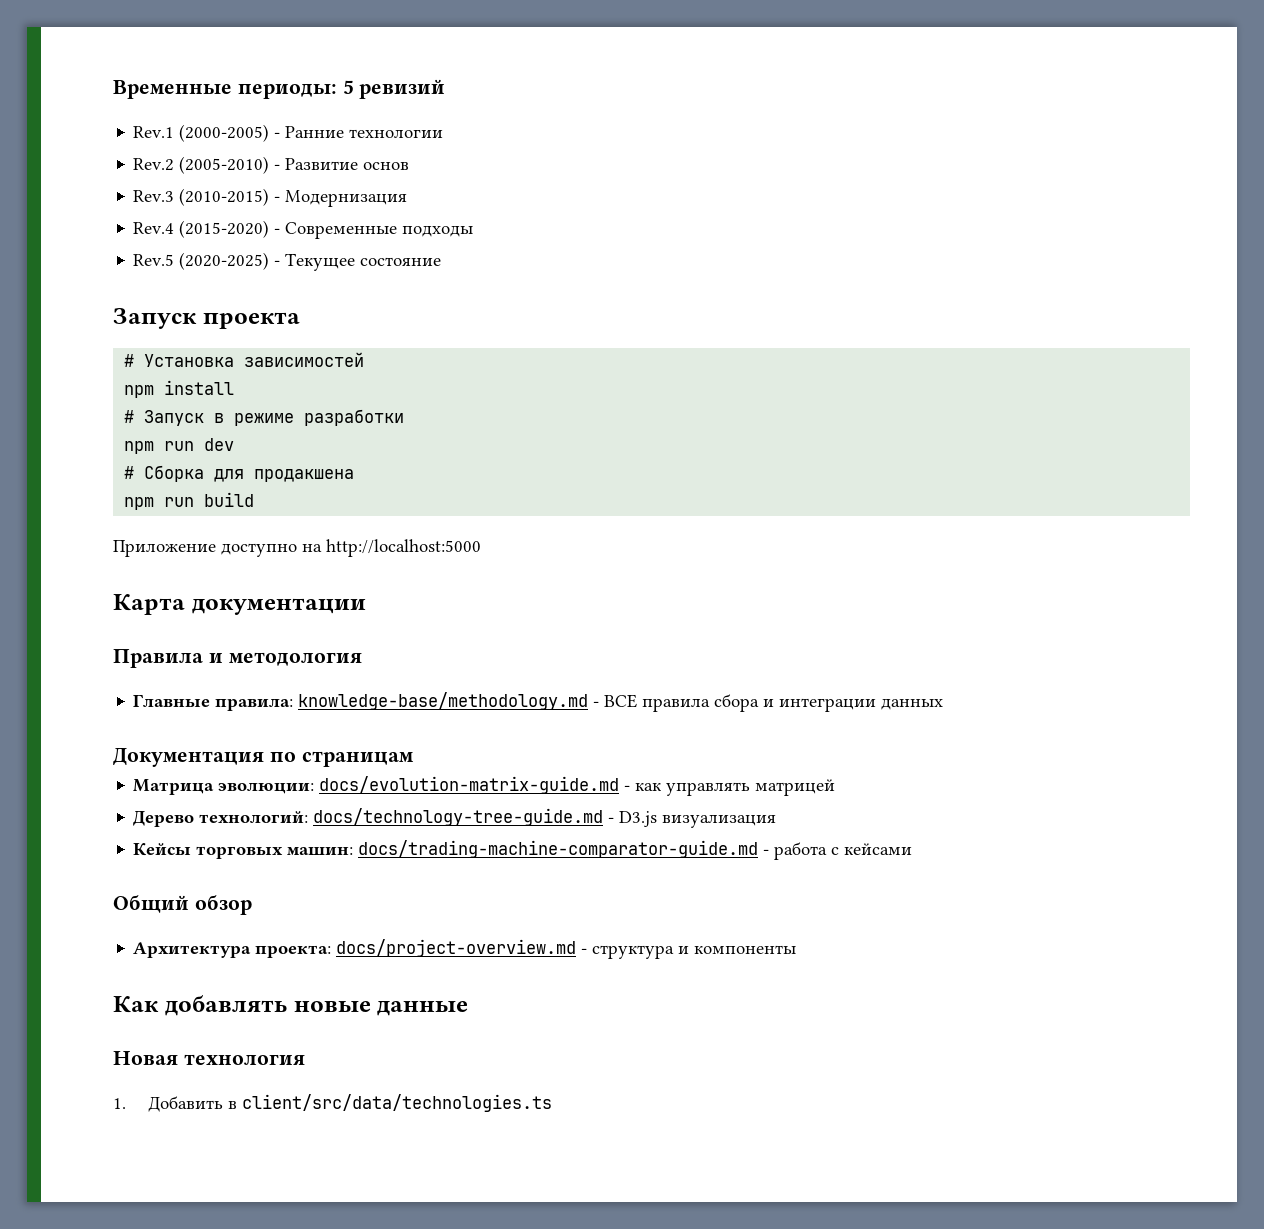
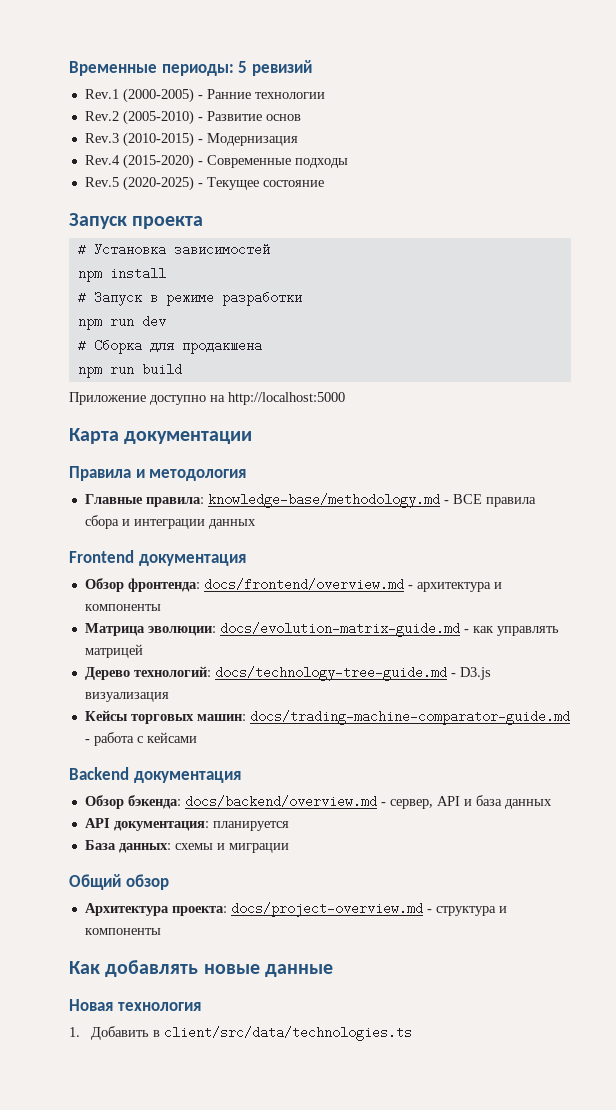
[113,748,414,767] Документация по страницам -> [69,550,246,566] [84,578,502,592] [84,604,161,611] Frontend документация // Обзор фронтенда: docs/frontend/overview.md - архитектура и компоненты
(913, 849) none -> [69,767,241,783] [84,795,552,809] [84,818,289,831] [84,840,289,853] // Backend документация // Обзор бэкенда: docs/backend/overview.md - сервер, API и база данных // API документация: планируется // База данных: схемы и миграции

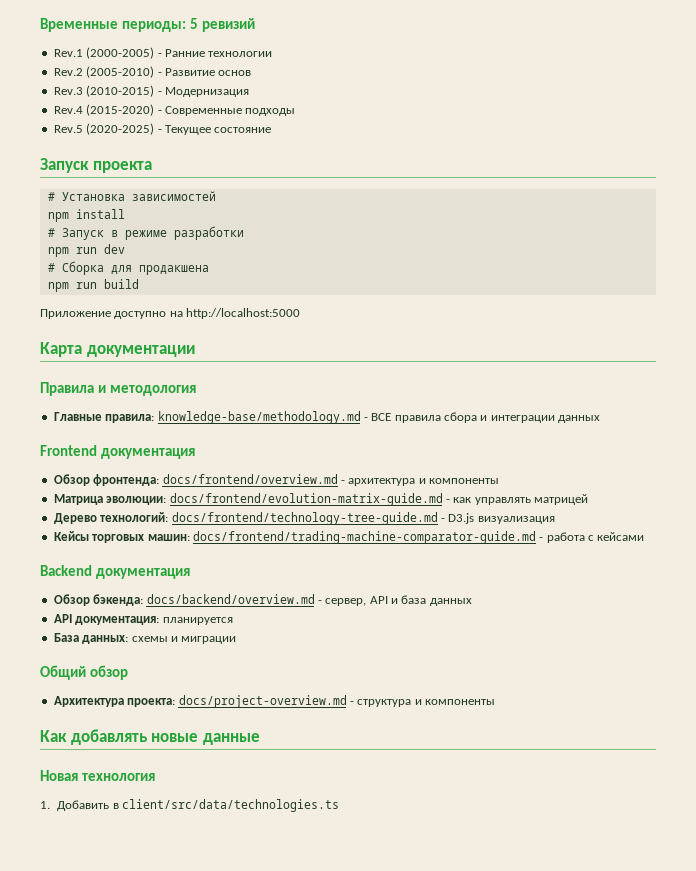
[219,622,460,637] docs/evolution-matrix-guide.md -> [169,493,443,506] docs/frontend/evolution-matrix-guide.md
[214,666,447,681] docs/technology-tree-guide.md -> [171,512,438,525] docs/frontend/technology-tree-guide.md
[249,710,570,725] docs/trading-machine-comparator-guide.md -> [192,531,536,544] docs/frontend/trading-machine-comparator-guide.md

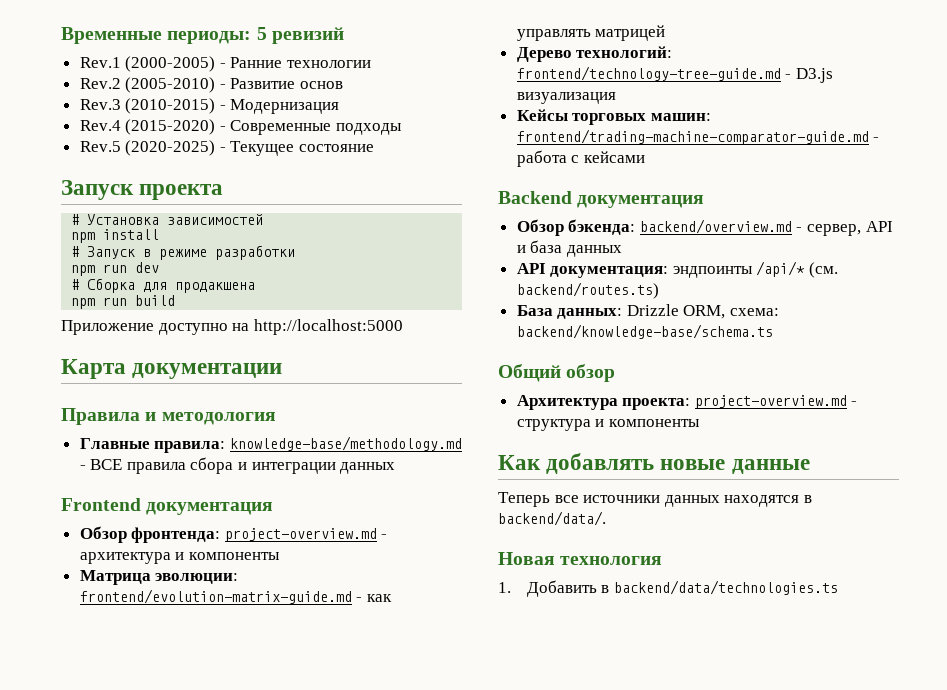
[162,474,338,484] docs/frontend/overview.md -> [224,528,377,542] project-overview.md
[169,493,443,506] docs/frontend/evolution-matrix-guide.md -> [79,589,352,604] frontend/evolution-matrix-guide.md
[171,512,438,525] docs/frontend/technology-tree-guide.md -> [516,66,781,81] frontend/technology-tree-guide.md
[192,531,536,544] docs/frontend/trading-machine-comparator-guide.md -> [516,129,869,145] frontend/trading-machine-comparator-guide.md
[146,594,315,604] docs/backend/overview.md -> [639,219,792,234] backend/overview.md
[162,617,233,625] [53,633,237,644] планируется // База данных: схемы и миграции -> [672,261,839,278] [516,282,659,299] [516,304,780,319] [516,324,773,339] эндпоинты /api/* (см. backend/routes.ts) // База данных: Drizzle ORM, схема: backend/knowledge-base/schema.ts
[178,695,347,708] docs/project-overview.md -> [694,395,847,409] project-overview.md
(260, 739) none -> [498,492,812,507] [498,511,606,526] // Теперь все источники данных находятся в backend/data/.
[122,799,340,812] client/src/data/technologies.ts -> [613,580,838,595] backend/data/technologies.ts

